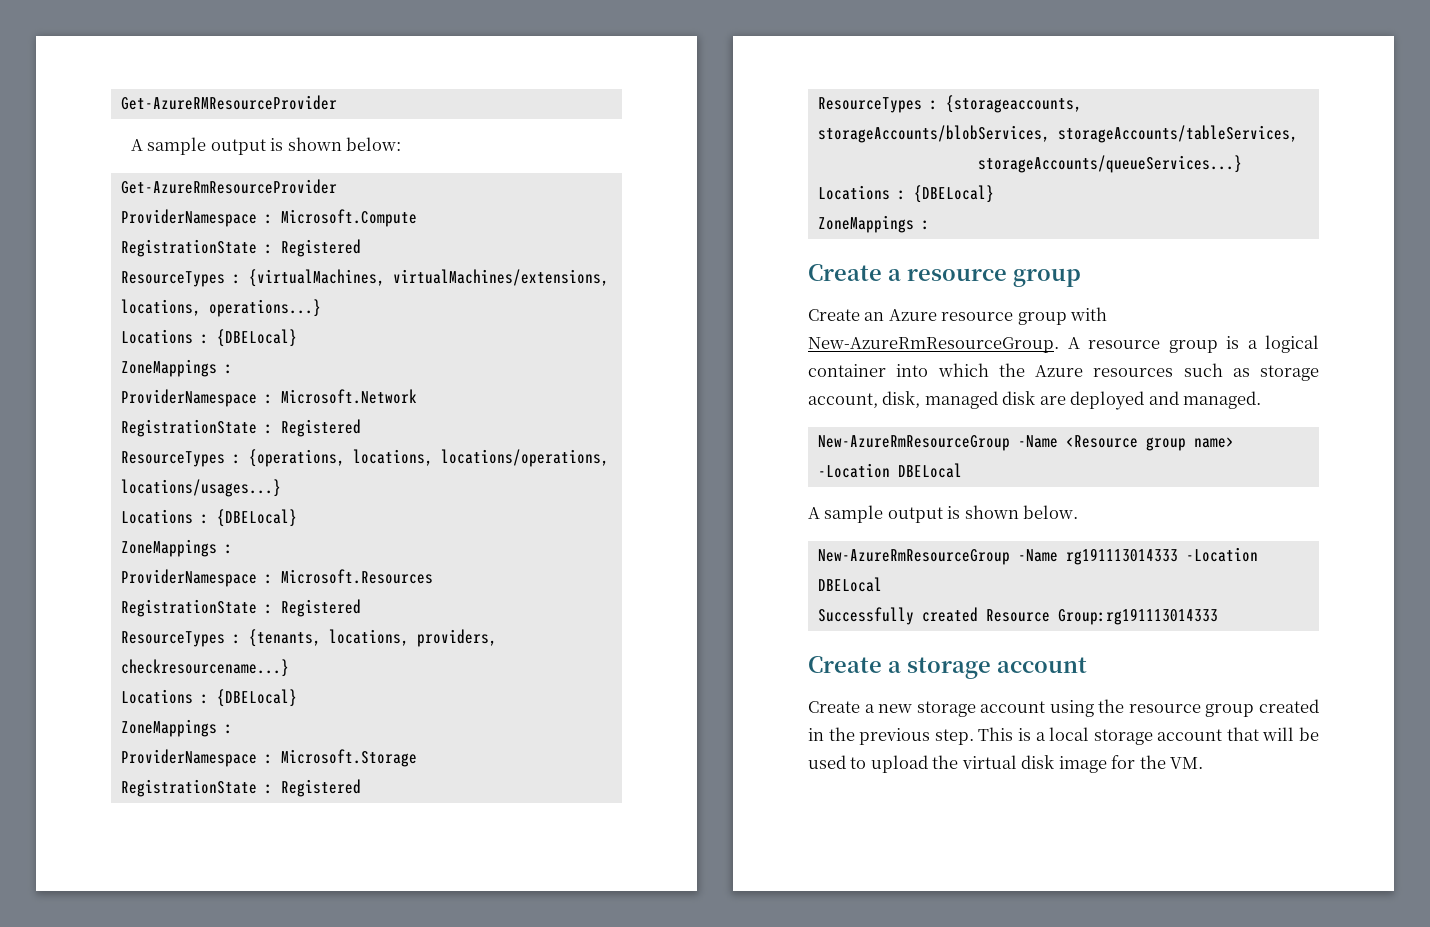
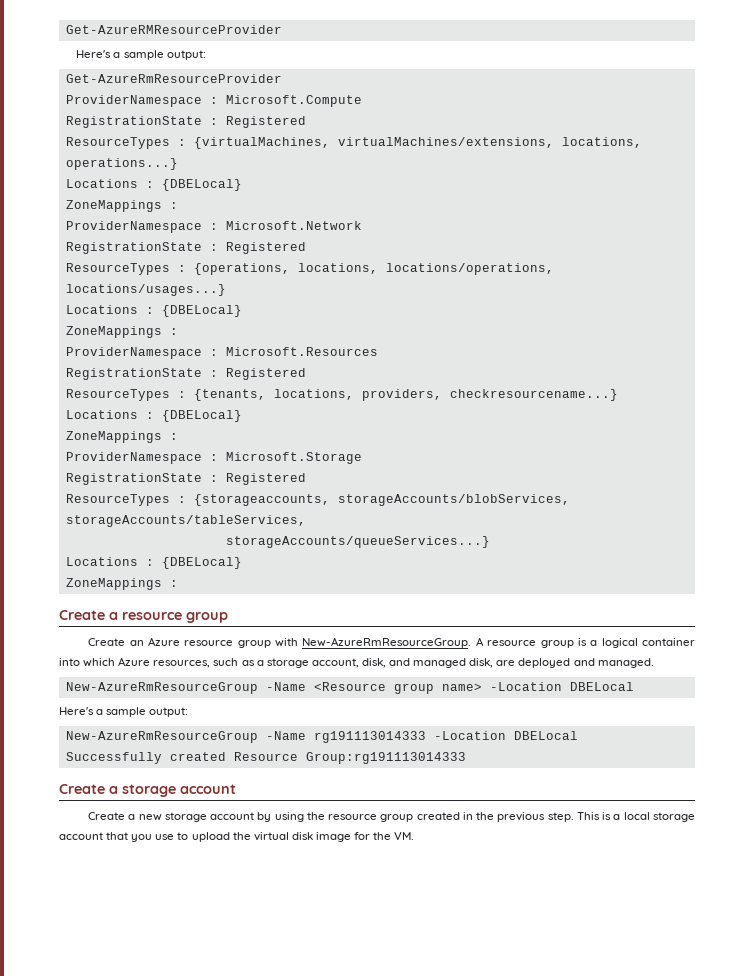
[130,137,402,155] A sample output is shown below: -> [76,50,206,60] Here's a sample output:
[998,363,1174,377] the Azure resources -> [118,657,211,668] Azure resources,
(1250, 372) none -> [256,660,264,666] a
[924,391,1036,409] managed disk -> [389,658,494,668] and managed disk,
[808,505,1079,523] A sample output is shown below. -> [59,707,189,717] Here's a sample output:
(1046, 707) none -> [257,812,272,822] by
[1262,727,1319,741] [808,755,846,769] will be used -> [131,834,175,842] you use

